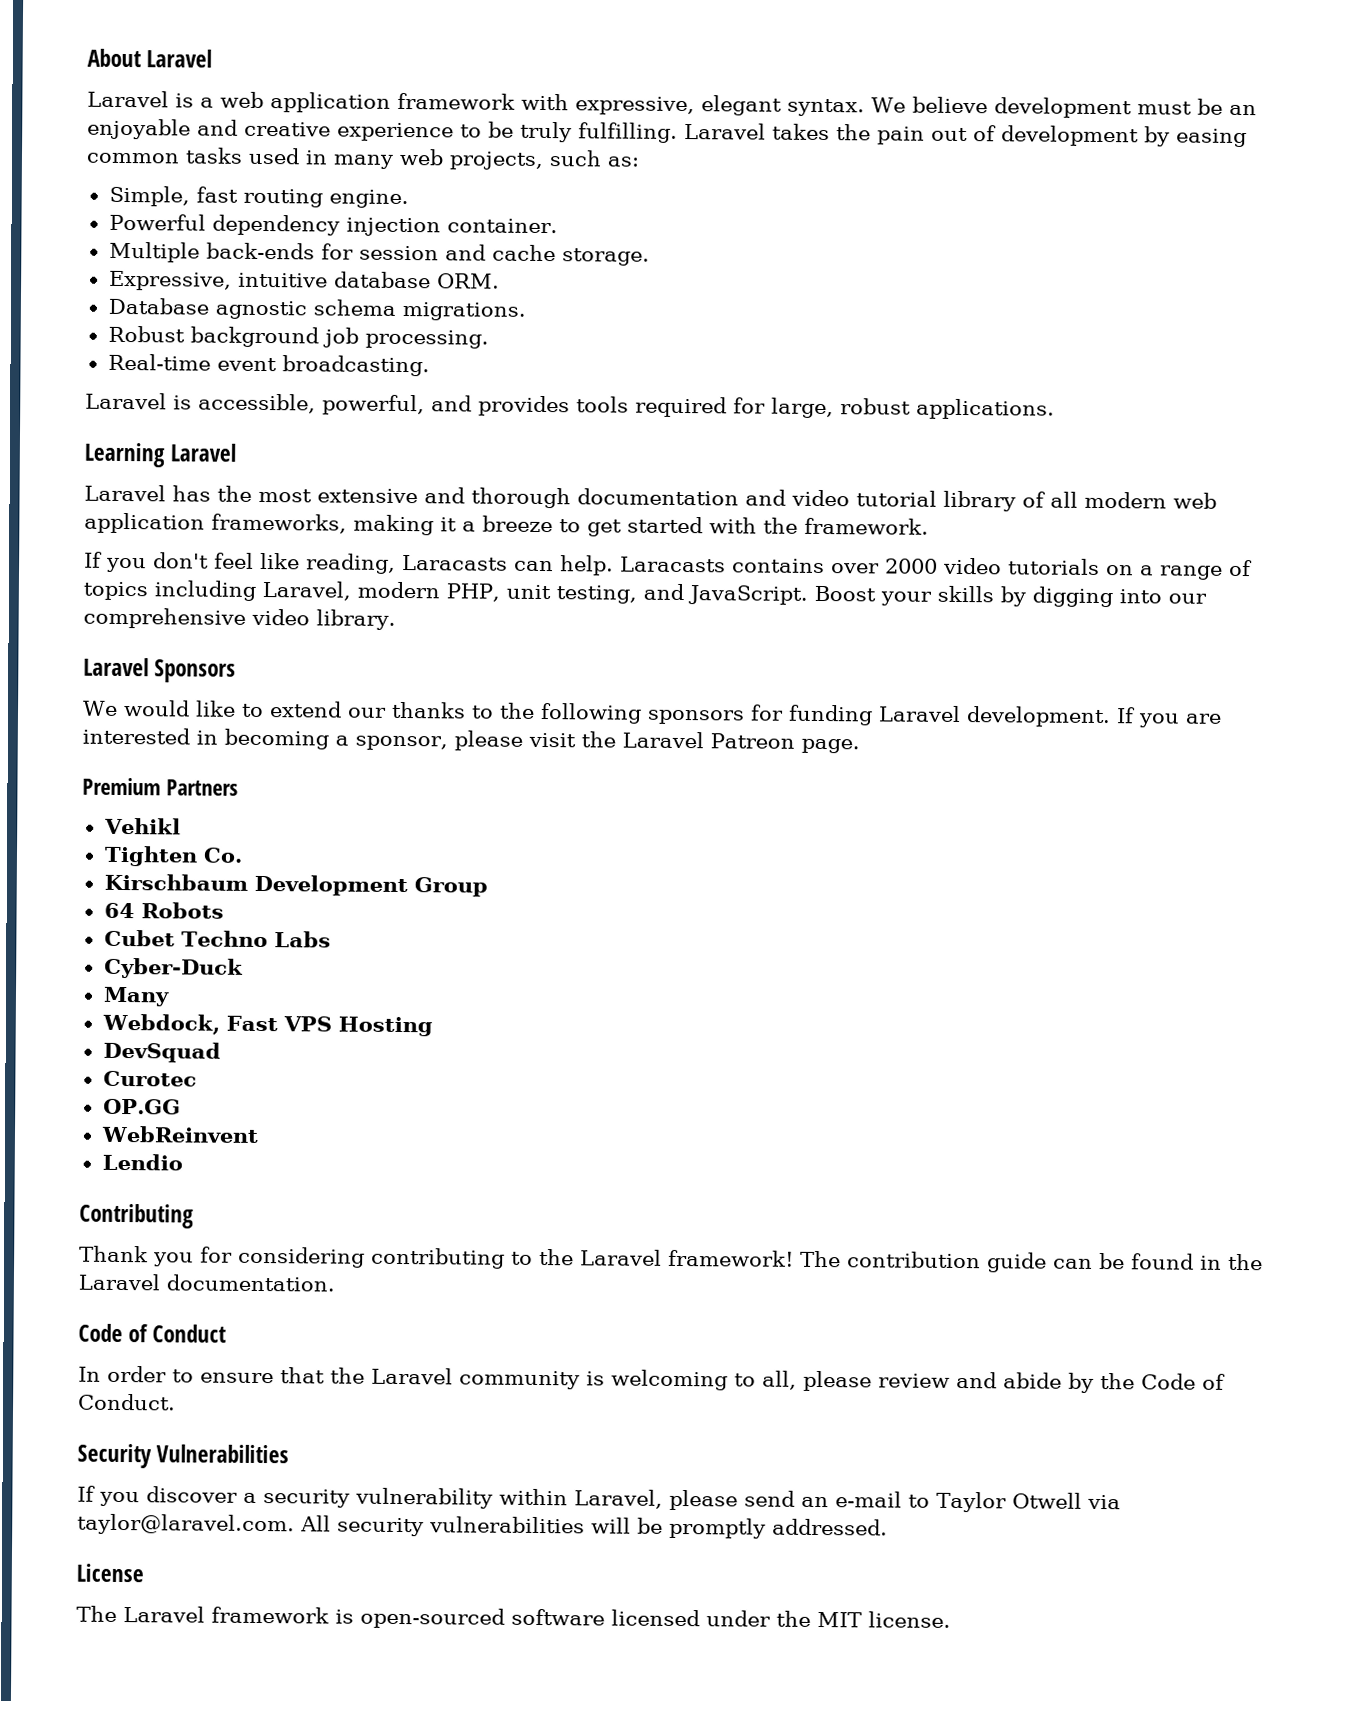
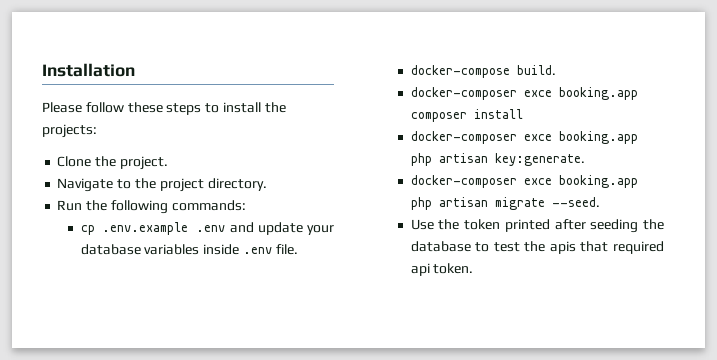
[87,48,213,68] [87,90,1257,119] [87,118,1247,148] [86,147,639,170] [108,185,409,209] [108,213,558,237] [108,241,650,266] [108,270,500,291] [107,297,526,321] [107,325,489,349] [107,353,430,377] [85,392,1055,420] [84,442,237,468] [84,484,1217,512] [84,512,929,537] [84,551,1253,580] [83,580,1207,608] [83,607,396,630] [83,657,237,683] [82,700,1222,728] [82,727,860,754] [82,777,238,796] [103,817,181,835] [103,845,243,867] [103,873,488,897] [103,902,224,919] [103,929,331,948] [103,957,243,979] [102,986,170,1007] [101,1013,433,1037] [102,1041,221,1063] [102,1070,197,1087] [102,1098,181,1115] [100,1125,259,1143] [101,1153,183,1171] [79,1203,194,1229] [79,1245,1263,1273] [78,1273,335,1292] [78,1323,227,1343] [78,1365,1226,1393] [78,1393,176,1411] [77,1443,290,1469] [77,1485,1121,1513] [77,1513,888,1539] [76,1563,144,1583] [76,1605,951,1629] About Laravel // Laravel is a web application framework with expressive, elegant syntax. We believe development must be an enjoyable and creative experience to be truly fulfilling. Laravel takes the pain out of development by easing common tasks used in many web projects, such as: // Simple, fast routing engine. // Powerful dependency injection container. // Multiple back-ends for session and cache storage. // Expressive, intuitive database ORM. // Database agnostic schema migrations. // Robust background job processing. // Real-time event broadcasting. // Laravel is accessible, powerful, and provides tools required for large, robust applications. // Learning Laravel // Laravel has the most extensive and thorough documentation and video tutorial library of all modern web application frameworks, making it a breeze to get started with the framework. // If you don't feel like reading, Laracasts can help. Laracasts contains over 2000 video tutorials on a range of topics including Laravel, modern PHP, unit testing, and JavaScript. Boost your skills by digging into our comprehensive video library. // Laravel Sponsors // We would like to extend our thanks to the following sponsors for funding Laravel development. If you are interested in becoming a sponsor, please visit the Laravel Patreon page. // Premium Partners // Vehikl // Tighten Co. // Kirschbaum Development Group // 64 Robots // Cubet Techno Labs // Cyber-Duck // Many // Webdock, Fast VPS Hosting // DevSquad // Curotec // OP.GG // WebReinvent // Lendio // Contributing // Thank you for considering contributing to the Laravel framework! The contribution guide can be found in the Laravel documentation. // Code of Conduct // In order to ensure that the Laravel community is welcoming to all, please review and abide by the Code of Conduct. // Security Vulnerabilities // If you discover a security vulnerability within Laravel, please send an e-mail to Taylor Otwell via taylor@laravel.com. All security vulnerabilities will be promptly addressed. // License // The Laravel framework is open-sourced software licensed under the MIT license. -> [42,63,135,77] [42,102,286,115] [42,124,97,138] [57,156,168,170] [57,178,267,192] [57,200,246,214] [80,222,334,235] [80,244,298,255] [410,65,556,78] [410,87,638,100] [410,109,523,122] [410,131,638,144] [410,153,585,166] [410,175,638,188] [410,197,600,210] [410,219,664,233] [410,241,664,254] [410,263,474,276] Installation // Please follow these steps to install the projects: // Clone the project. // Navigate to the project directory. // Run the following commands: // cp .env.example .env and update your database variables inside .env file. // docker-compose build. // docker-composer exce booking.app composer install // docker-composer exce booking.app php artisan key:generate. // docker-composer exce booking.app php artisan migrate --seed. // Use the token printed after seeding the database to test the apis that required api token.

